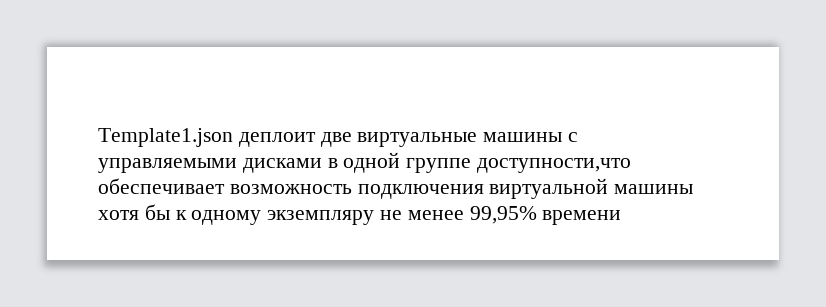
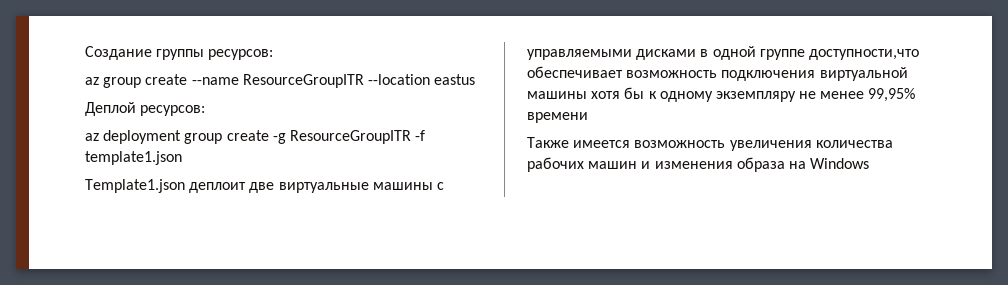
(98, 137) none -> [85,46,274,60] [85,74,476,88] [85,102,206,116] [85,130,426,144] [85,151,182,165] Создание группы ресурсов: // az group create --name ResourceGroupITR --location eastus // Деплой ресурсов: // az deployment group create -g ResourceGroupITR -f template1.json //
(622, 217) none -> [527,137,893,151] [527,157,870,172] // Также имеется возможность увеличения количества рабочих машин и изменения образа на Windows

